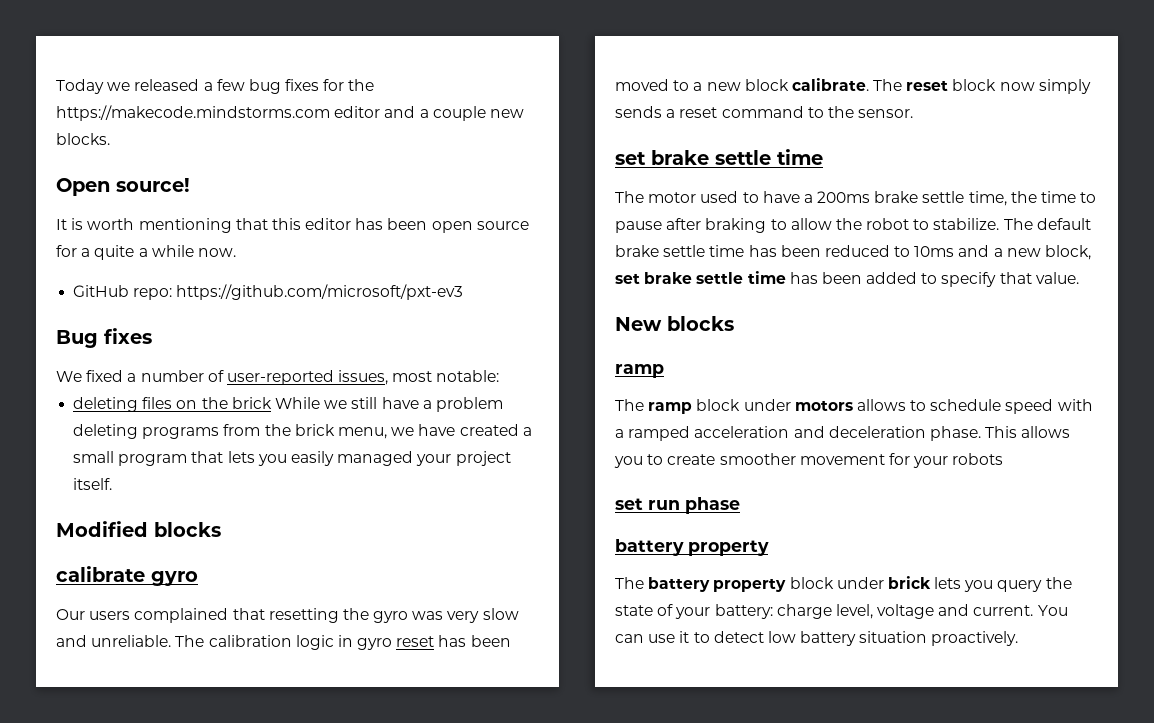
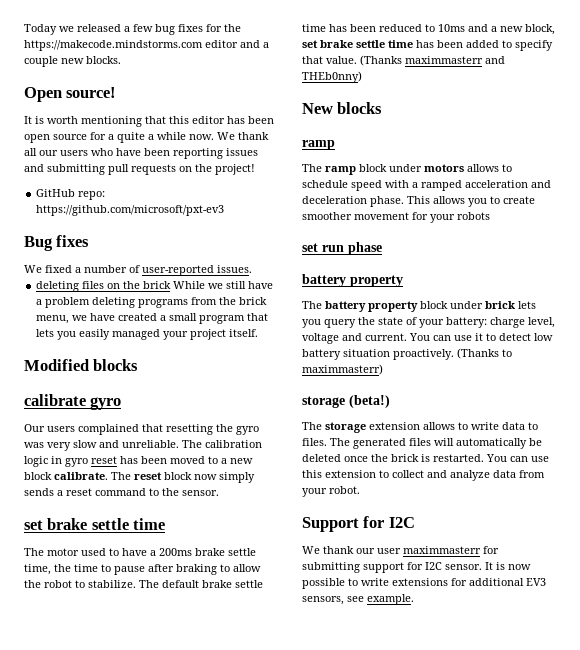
(236, 252) none -> [217,132,269,140] [24,148,258,159] [24,164,255,175] We thank all our users who have been reporting issues and submitting pull requests on the project!
[338,370,500,385] issues, most notable: -> [217,265,252,273] issues.
(1079, 278) none -> [360,55,505,66] [302,71,362,83] (Thanks maximmasterr and THEb0nny)
(1019, 638) none -> [457,348,512,359] [302,364,383,375] [302,395,390,408] [302,422,538,433] [302,438,542,449] [302,454,549,462] [302,470,545,481] [302,486,360,497] [302,516,415,532] [302,546,499,554] [302,562,531,573] [302,578,546,589] [302,594,414,605] (Thanks to maximmasterr) // storage (beta!) // The storage extension allows to write data to files. The generated files will automatically be deleted once the brick is restarted. You can use this extension to collect and analyze data from your robot. // Support for I2C // We thank our user maximmasterr for submitting support for I2C sensor. It is now possible to write extensions for additional EV3 sensors, see example.

